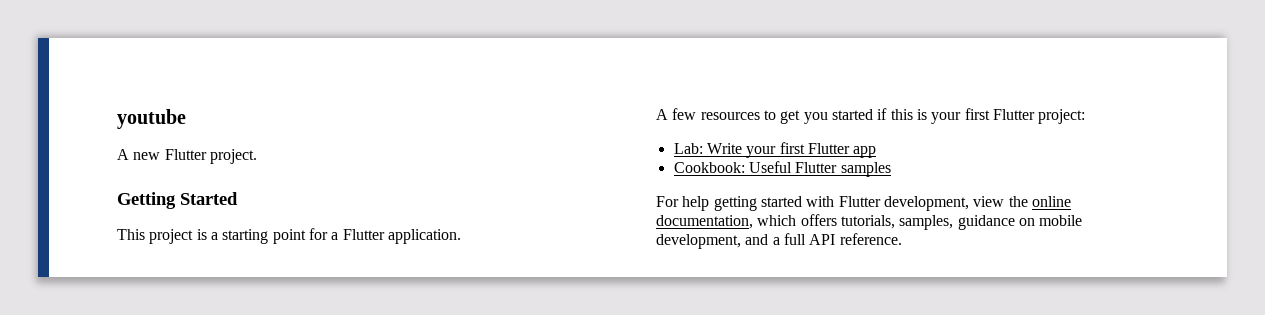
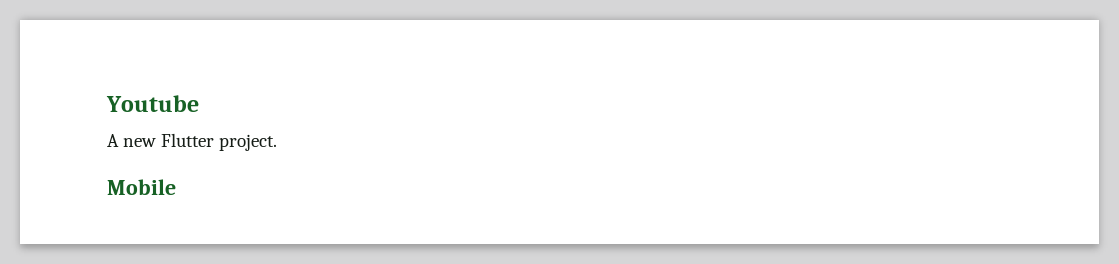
[117,109,186,129] youtube -> [106,95,199,112] Youtube
[117,192,238,209] [117,228,461,244] [656,108,1086,124] [673,142,877,158] [673,161,891,177] [656,196,1071,211] [656,214,1083,230] [656,233,902,249] Getting Started // This project is a starting point for a Flutter application. // A few resources to get you started if this is your first Flutter project: // Lab: Write your first Flutter app // Cookbook: Useful Flutter samples // For help getting started with Flutter development, view the online documentation, which offers tutorials, samples, guidance on mobile development, and a full API reference. -> [107,179,176,195] Mobile

